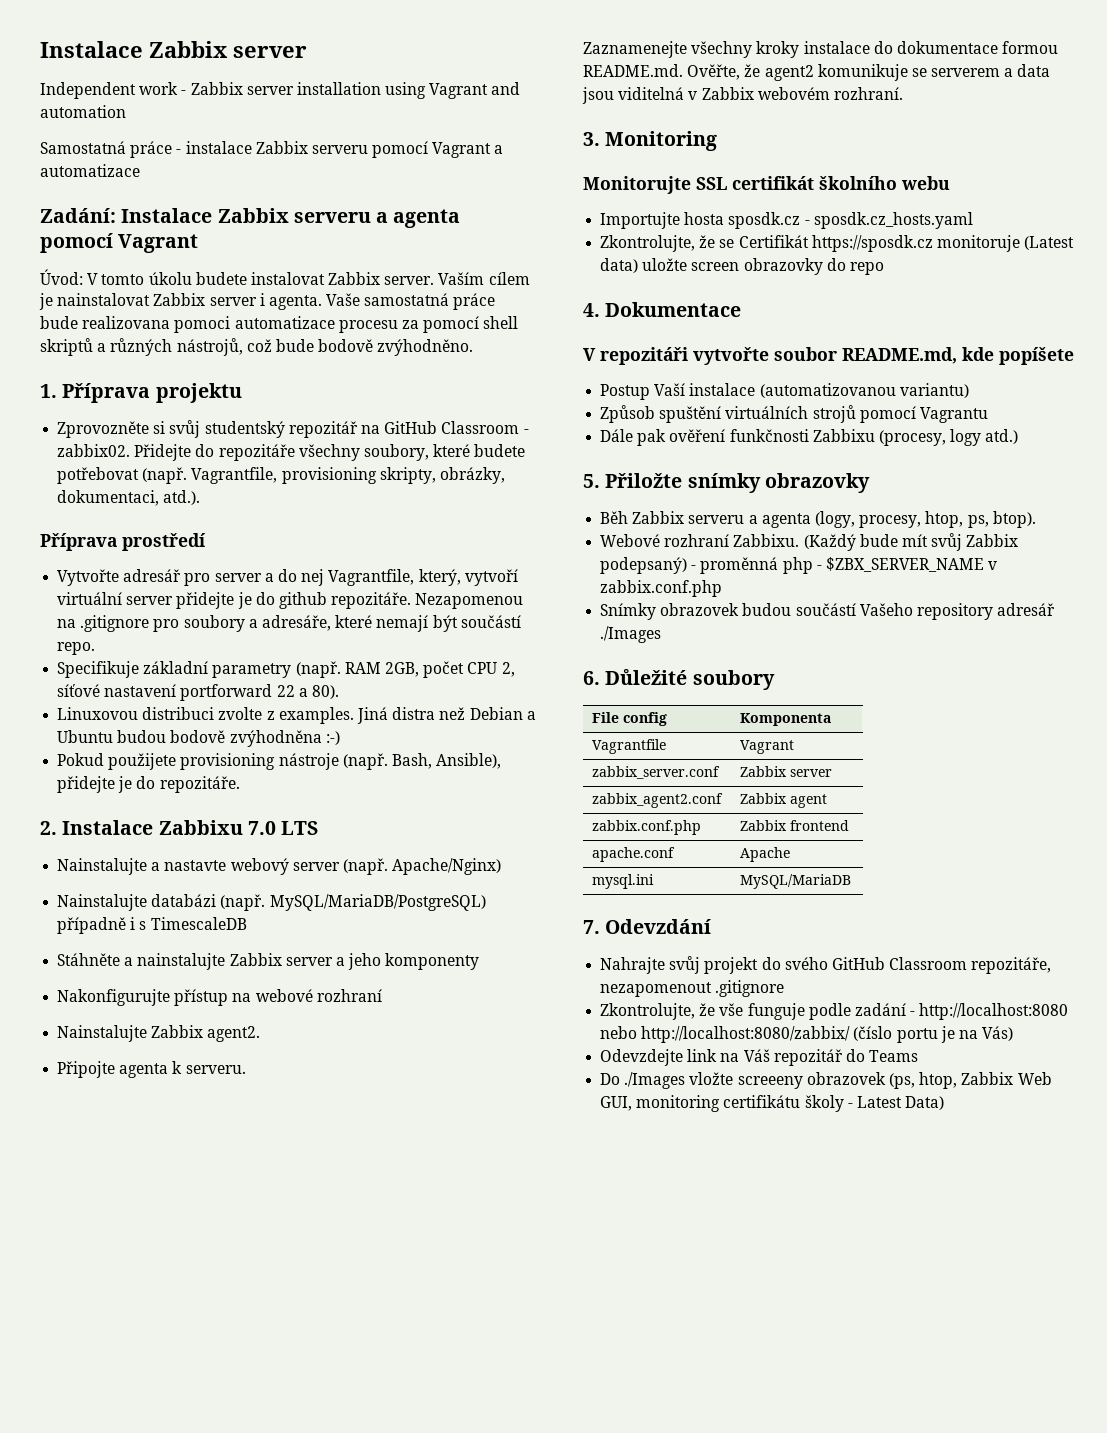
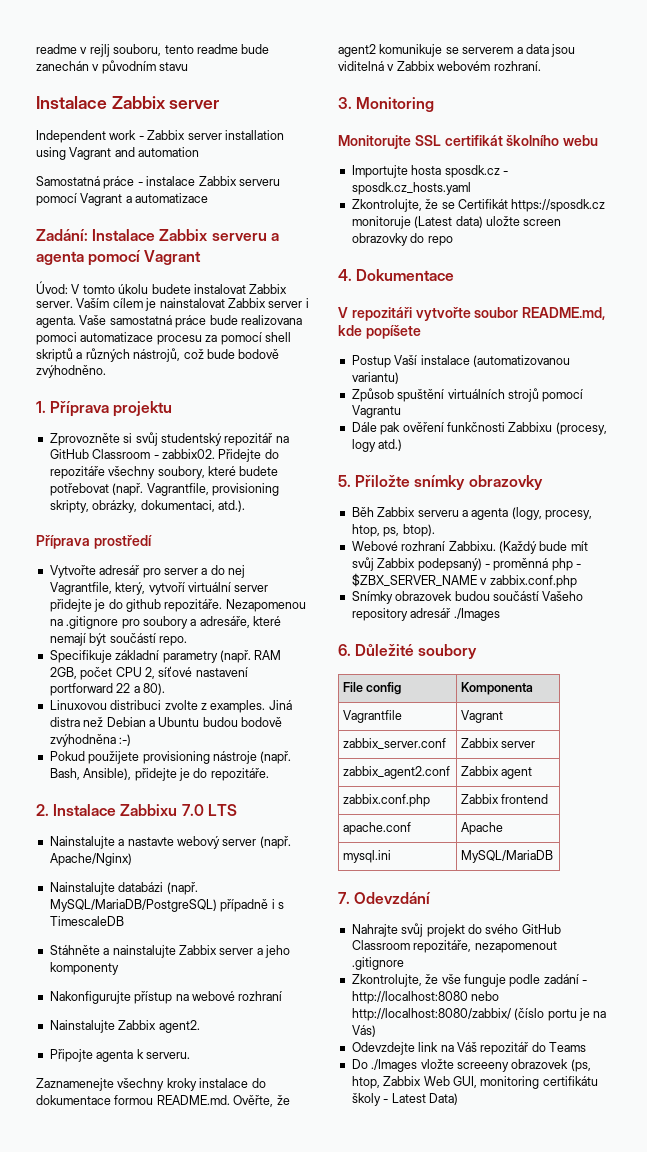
(40, 49) none -> [36,44,270,57] [36,60,189,74] readme v rejlj souboru, tento readme bude zanechán v původním stavu //

